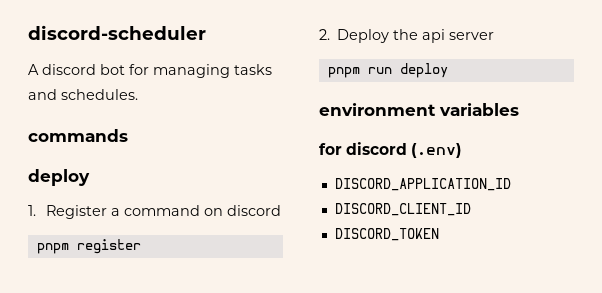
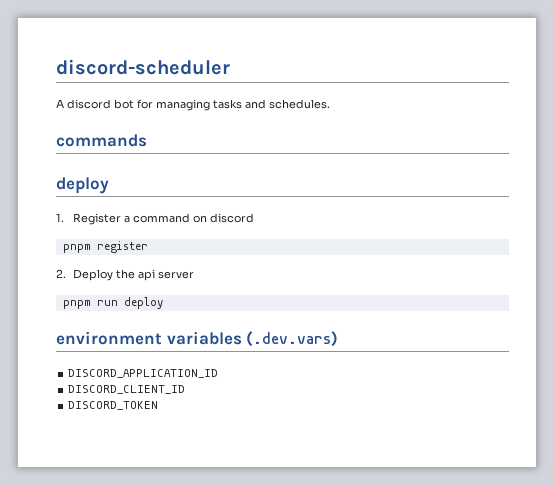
[319,142,463,158] // for discord (.env) -> [246,331,339,347] (.dev.vars)

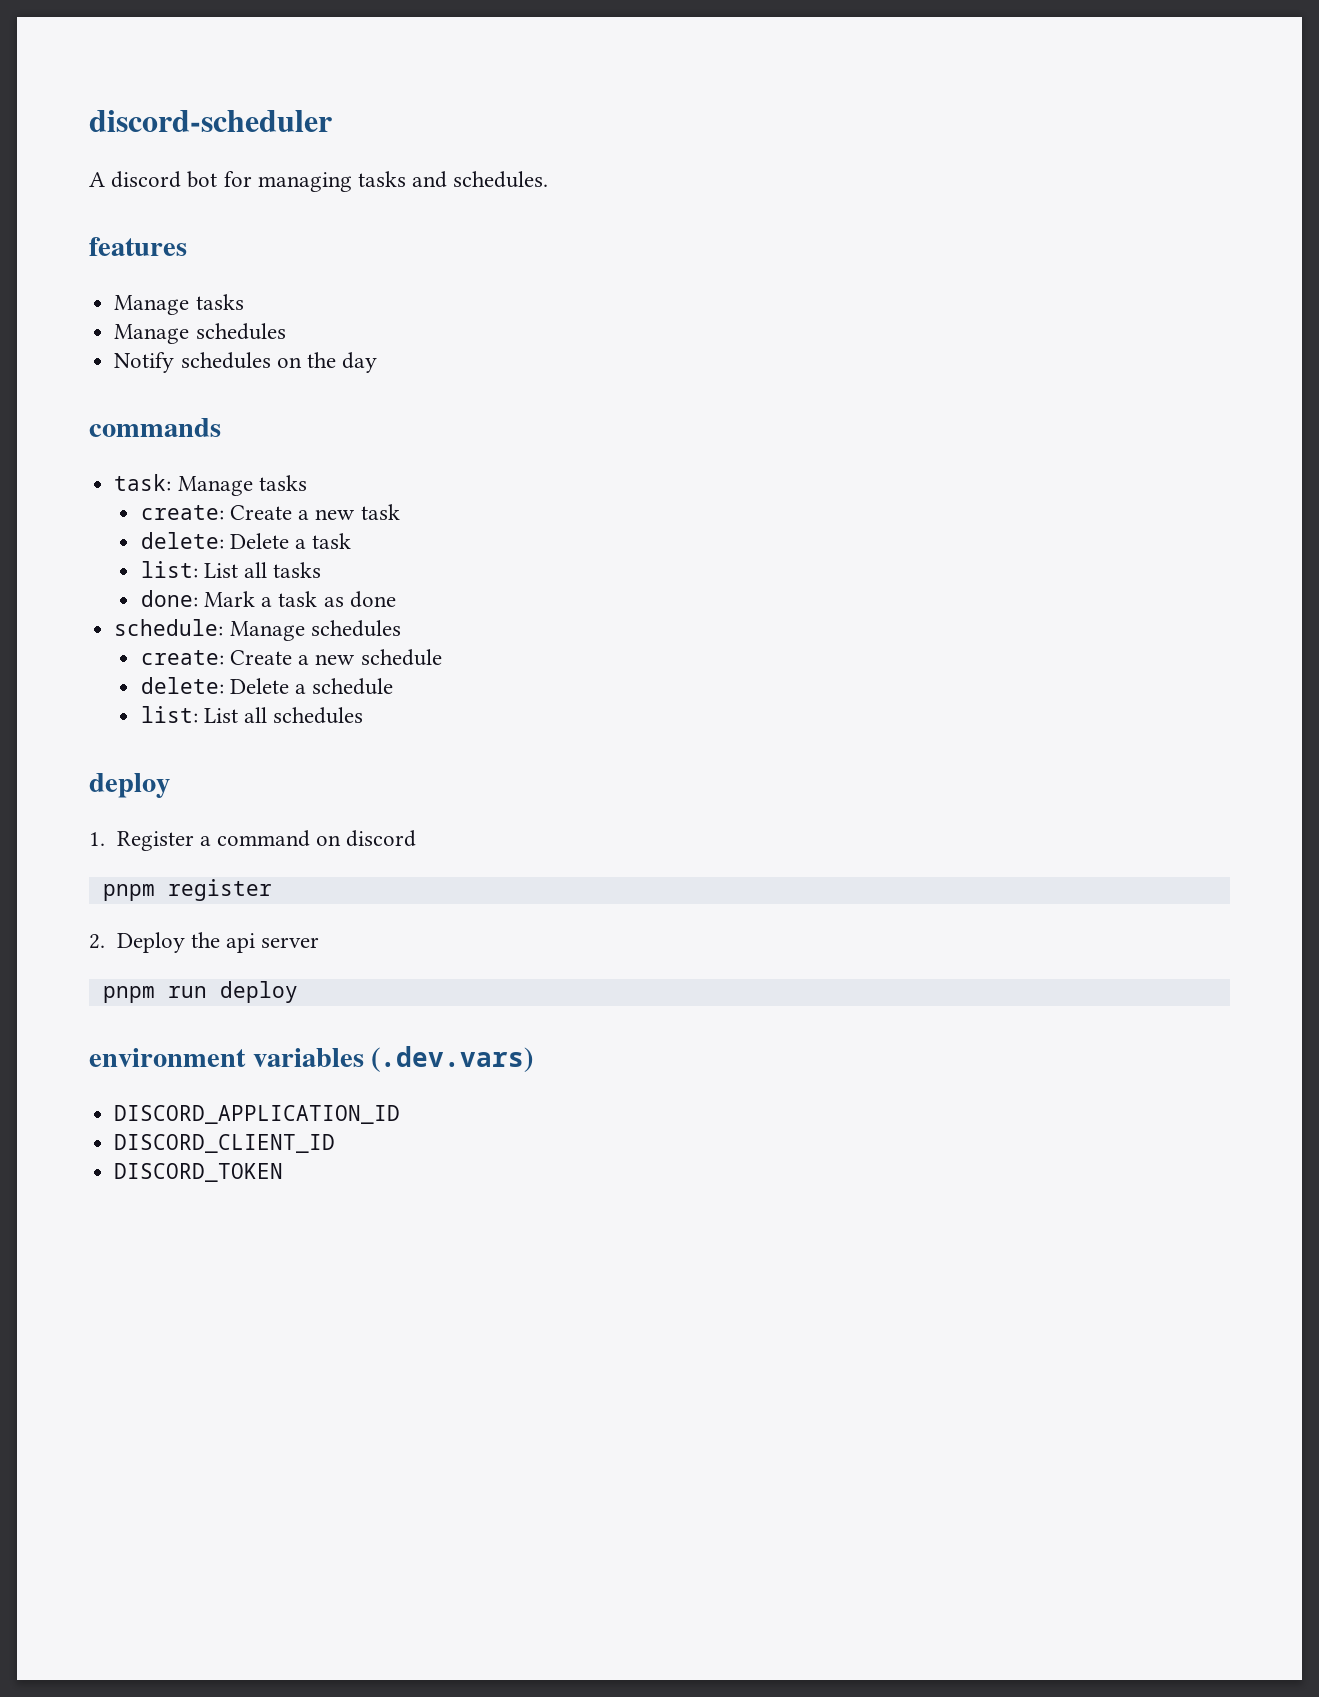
[56,134,147,147] commands -> [89,237,187,256] [114,294,244,315] [114,323,286,344] [114,352,378,373] [89,418,221,437] [114,474,307,496] [140,504,400,520] [140,532,352,549] [140,561,322,578] [140,590,396,608] [114,619,401,641] [140,649,442,666] [140,677,394,695] [140,706,364,724] features // Manage tasks // Manage schedules // Notify schedules on the day // commands // task: Manage tasks // create: Create a new task // delete: Delete a task // list: List all tasks // done: Mark a task as done // schedule: Manage schedules // create: Create a new schedule // delete: Delete a schedule // list: List all schedules

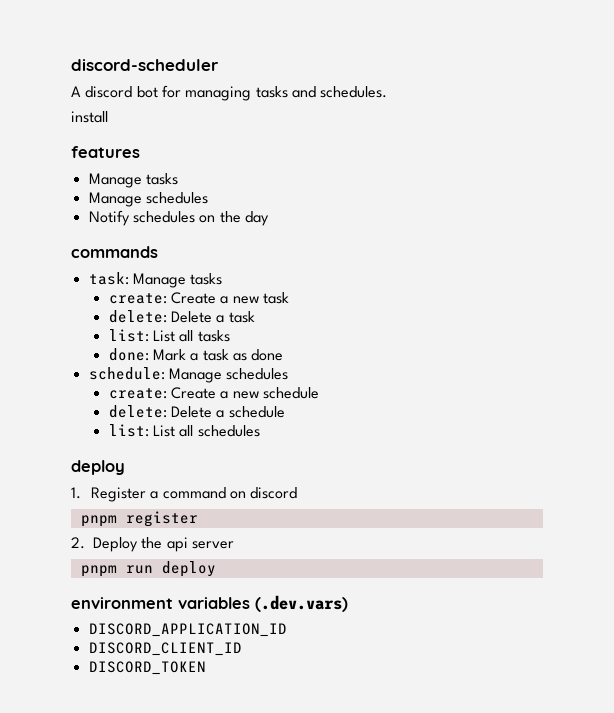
(549, 179) none -> [71,111,108,123] // install

